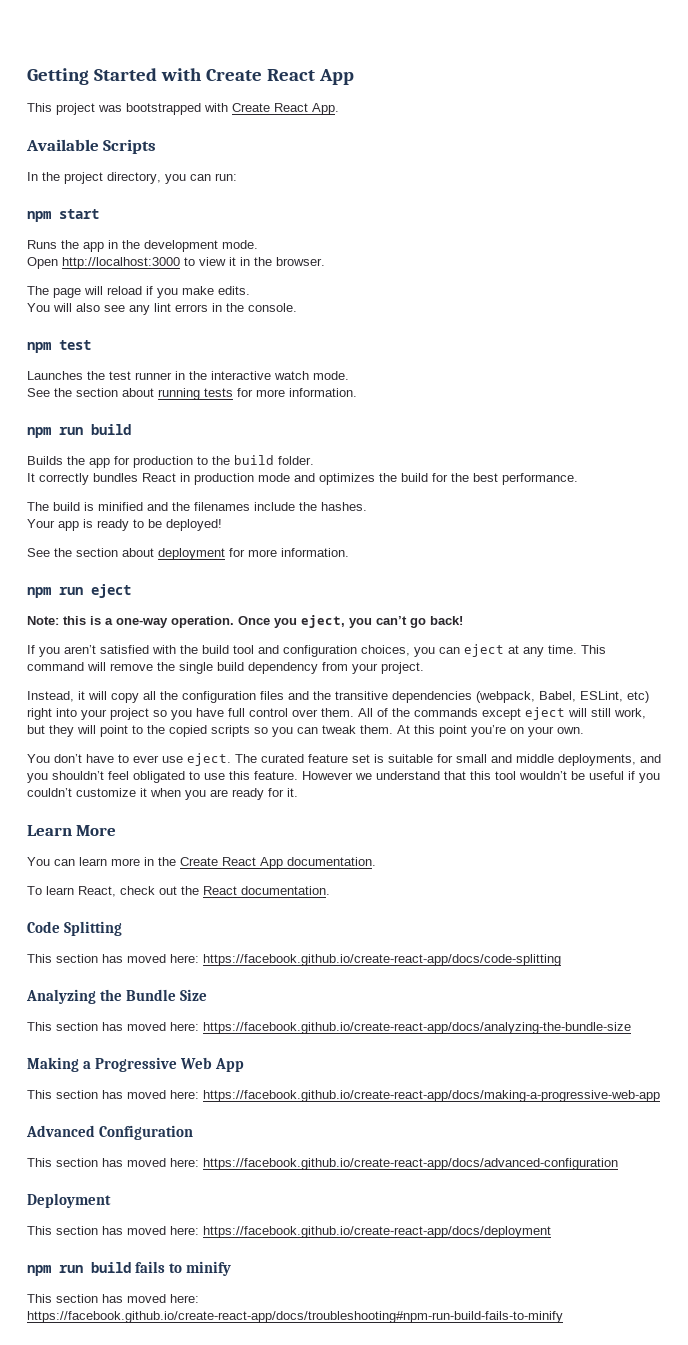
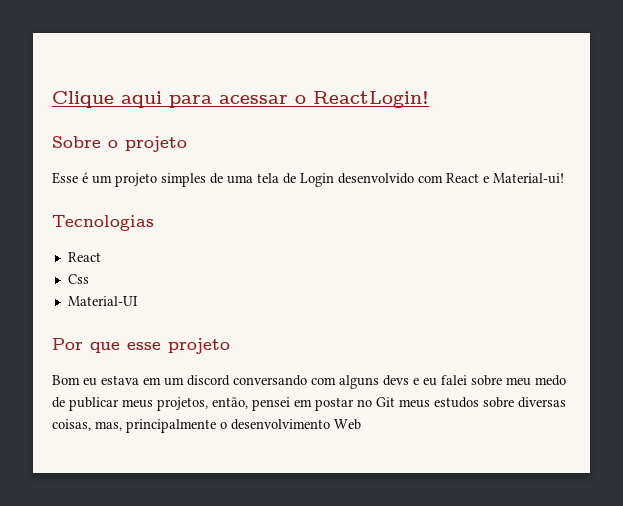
[27,68,354,85] [27,103,339,115] [26,139,157,154] [27,172,237,184] [27,209,99,222] [27,240,258,252] [27,257,325,269] [27,286,250,298] [27,303,297,315] [27,340,91,353] [27,371,349,380] [27,388,357,400] [27,424,131,438] [27,455,314,468] [27,473,578,485] [27,502,367,511] [27,519,222,531] [27,548,349,560] [27,584,131,598] [27,615,463,628] [27,644,606,657] [27,662,424,674] [27,691,649,703] [27,707,646,720] [27,725,584,737] [27,753,661,766] [27,771,660,783] [27,788,298,800] [27,825,117,836] [27,857,376,869] [27,886,330,897] [27,921,123,936] [27,954,561,966] [26,989,208,1004] [27,1022,631,1034] [27,1057,245,1072] [27,1090,660,1102] [26,1125,194,1140] [27,1158,618,1170] [27,1193,111,1208] [27,1226,551,1238] [27,1261,232,1276] [27,1294,199,1303] [27,1311,563,1323] Getting Started with Create React App // This project was bootstrapped with Create React App. // Available Scripts // In the project directory, you can run: // npm start // Runs the app in the development mode. // Open http://localhost:3000 to view it in the browser. // The page will reload if you make edits. // You will also see any lint errors in the console. // npm test // Launches the test runner in the interactive watch mode. // See the section about running tests for more information. // npm run build // Builds the app for production to the build folder. // It correctly bundles React in production mode and optimizes the build for the best performance. // The build is minified and the filenames include the hashes. // Your app is ready to be deployed! // See the section about deployment for more information. // npm run eject // Note: this is a one-way operation. Once you eject, you can’t go back! // If you aren’t satisfied with the build tool and configuration choices, you can eject at any time. This command will remove the single build dependency from your project. // Instead, it will copy all the configuration files and the transitive dependencies (webpack, Babel, ESLint, etc) right into your project so you have full control over them. All of the commands except eject will still work, but they will point to the copied scripts so you can tweak them. At this point you’re on your own. // You don’t have to ever use eject. The curated feature set is suitable for small and middle deployments, and you shouldn’t feel obligated to use this feature. However we understand that this tool wouldn’t be useful if you couldn’t customize it when you are ready for it. // Learn More // You can learn more in the Create React App documentation. // To learn React, check out the React documentation. // Code Splitting // This section has moved here: https://facebook.github.io/create-react-app/docs/code-splitting // Analyzing the Bundle Size // This section has moved here: https://facebook.github.io/create-react-app/docs/analyzing-the-bundle-size // Making a Progressive Web App // This section has moved here: https://facebook.github.io/create-react-app/docs/making-a-progressive-web-app // Advanced Configuration // This section has moved here: https://facebook.github.io/create-react-app/docs/advanced-configuration // Deployment // This section has moved here: https://facebook.github.io/create-react-app/docs/deployment // npm run build fails to minify // This section has moved here: https://facebook.github.io/create-react-app/docs/troubleshooting#npm-run-build-fails-to-minify -> [52,91,429,108] [52,136,187,152] [52,172,564,187] [52,215,154,231] [67,252,101,262] [67,274,89,284] [67,296,138,306] [52,338,230,354] [52,375,566,389] [52,397,566,411] [52,419,361,433] Clique aqui para acessar o ReactLogin! // Sobre o projeto // Esse é um projeto simples de uma tela de Login desenvolvido com React e Material-ui! // Tecnologias // React // Css // Material-UI // Por que esse projeto // Bom eu estava em um discord conversando com alguns devs e eu falei sobre meu medo de publicar meus projetos, então, pensei em postar no Git meus estudos sobre diversas coisas, mas, principalmente o desenvolvimento Web

